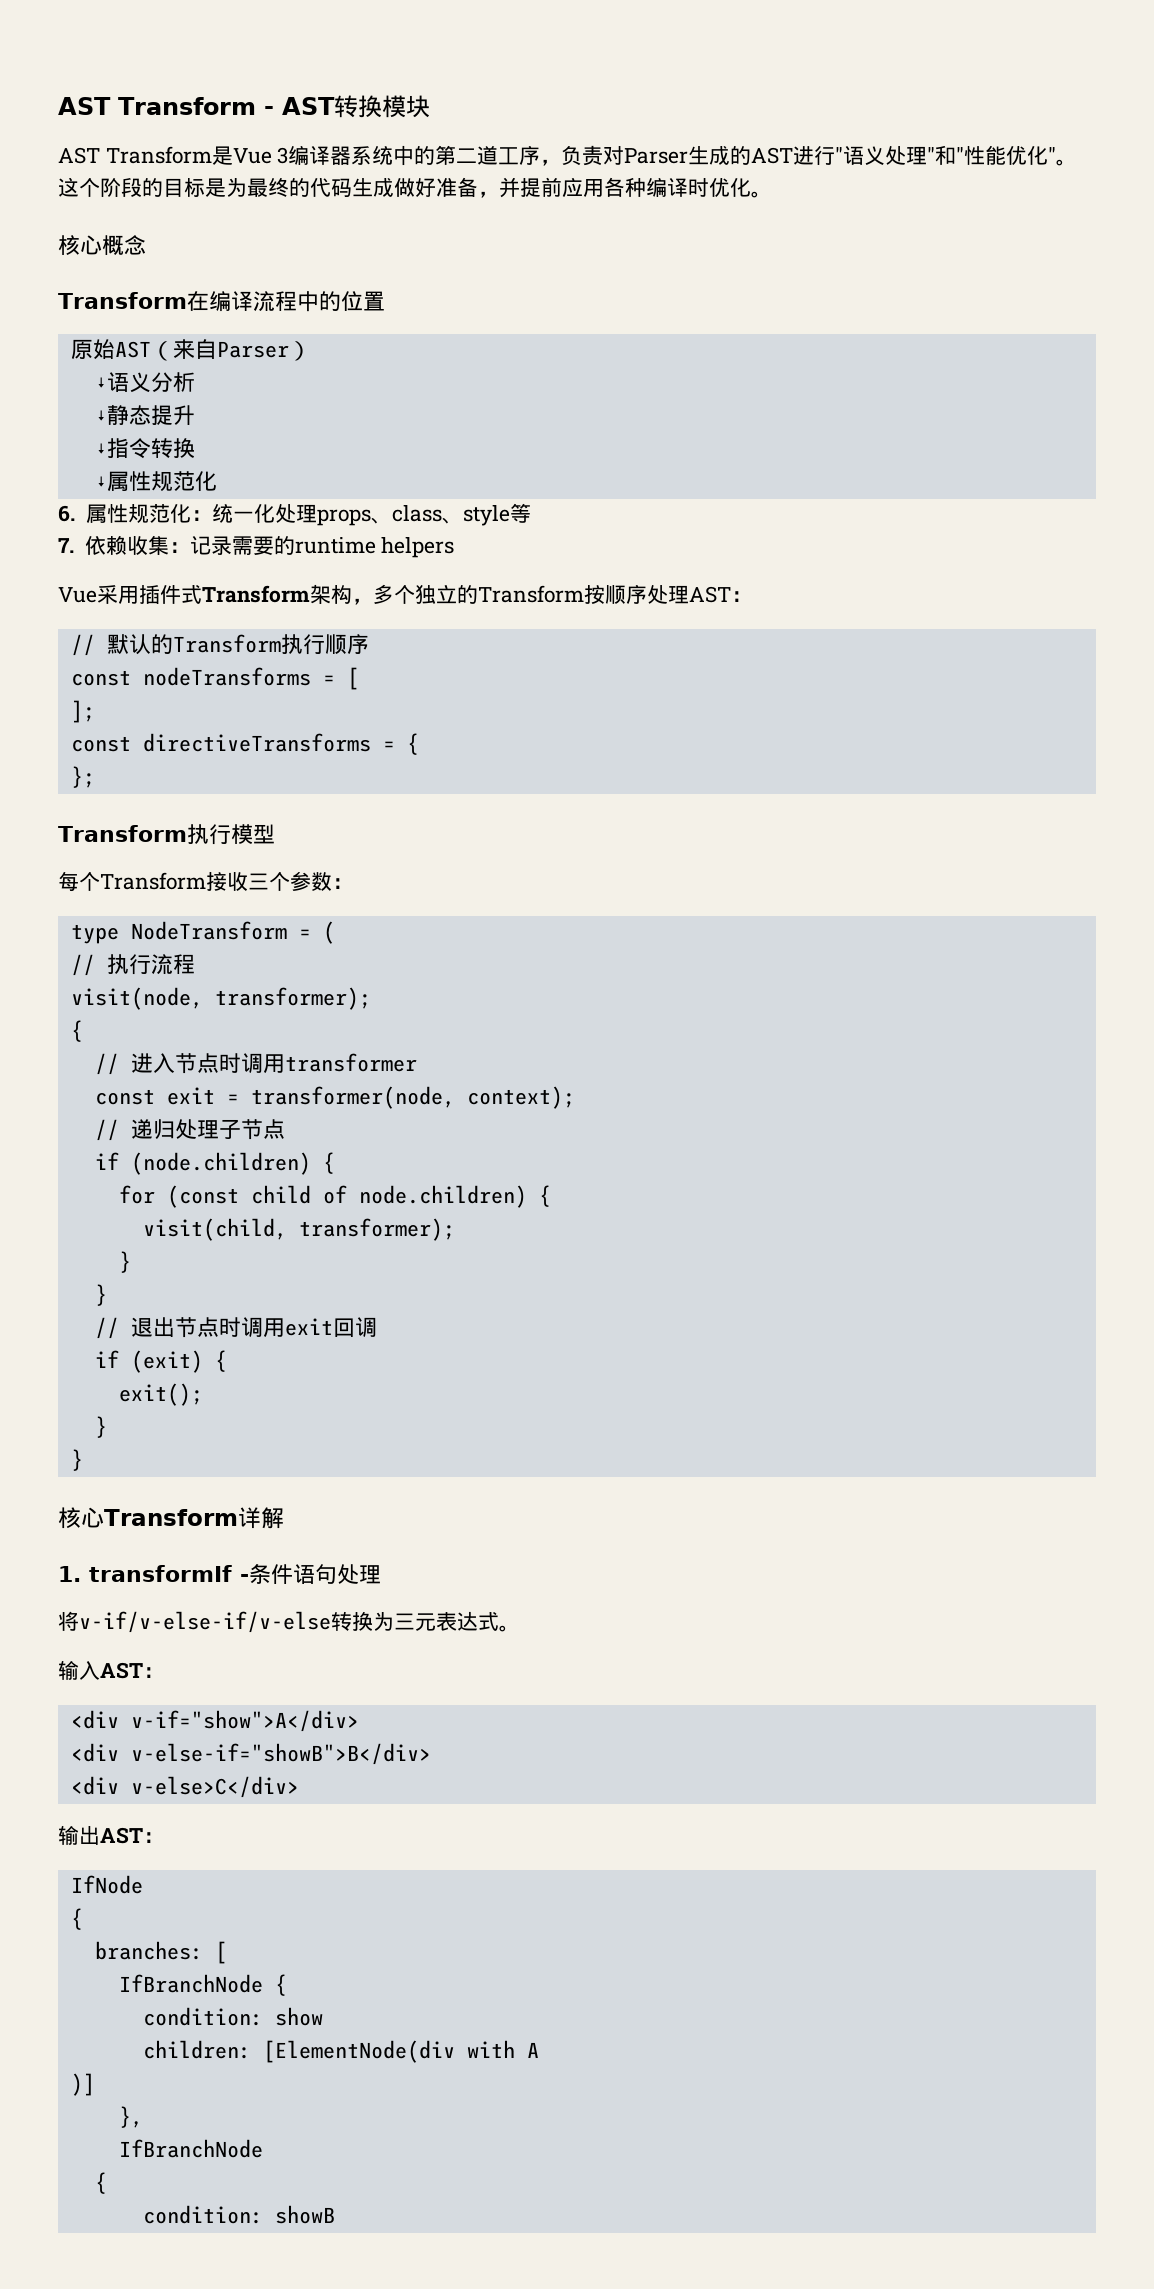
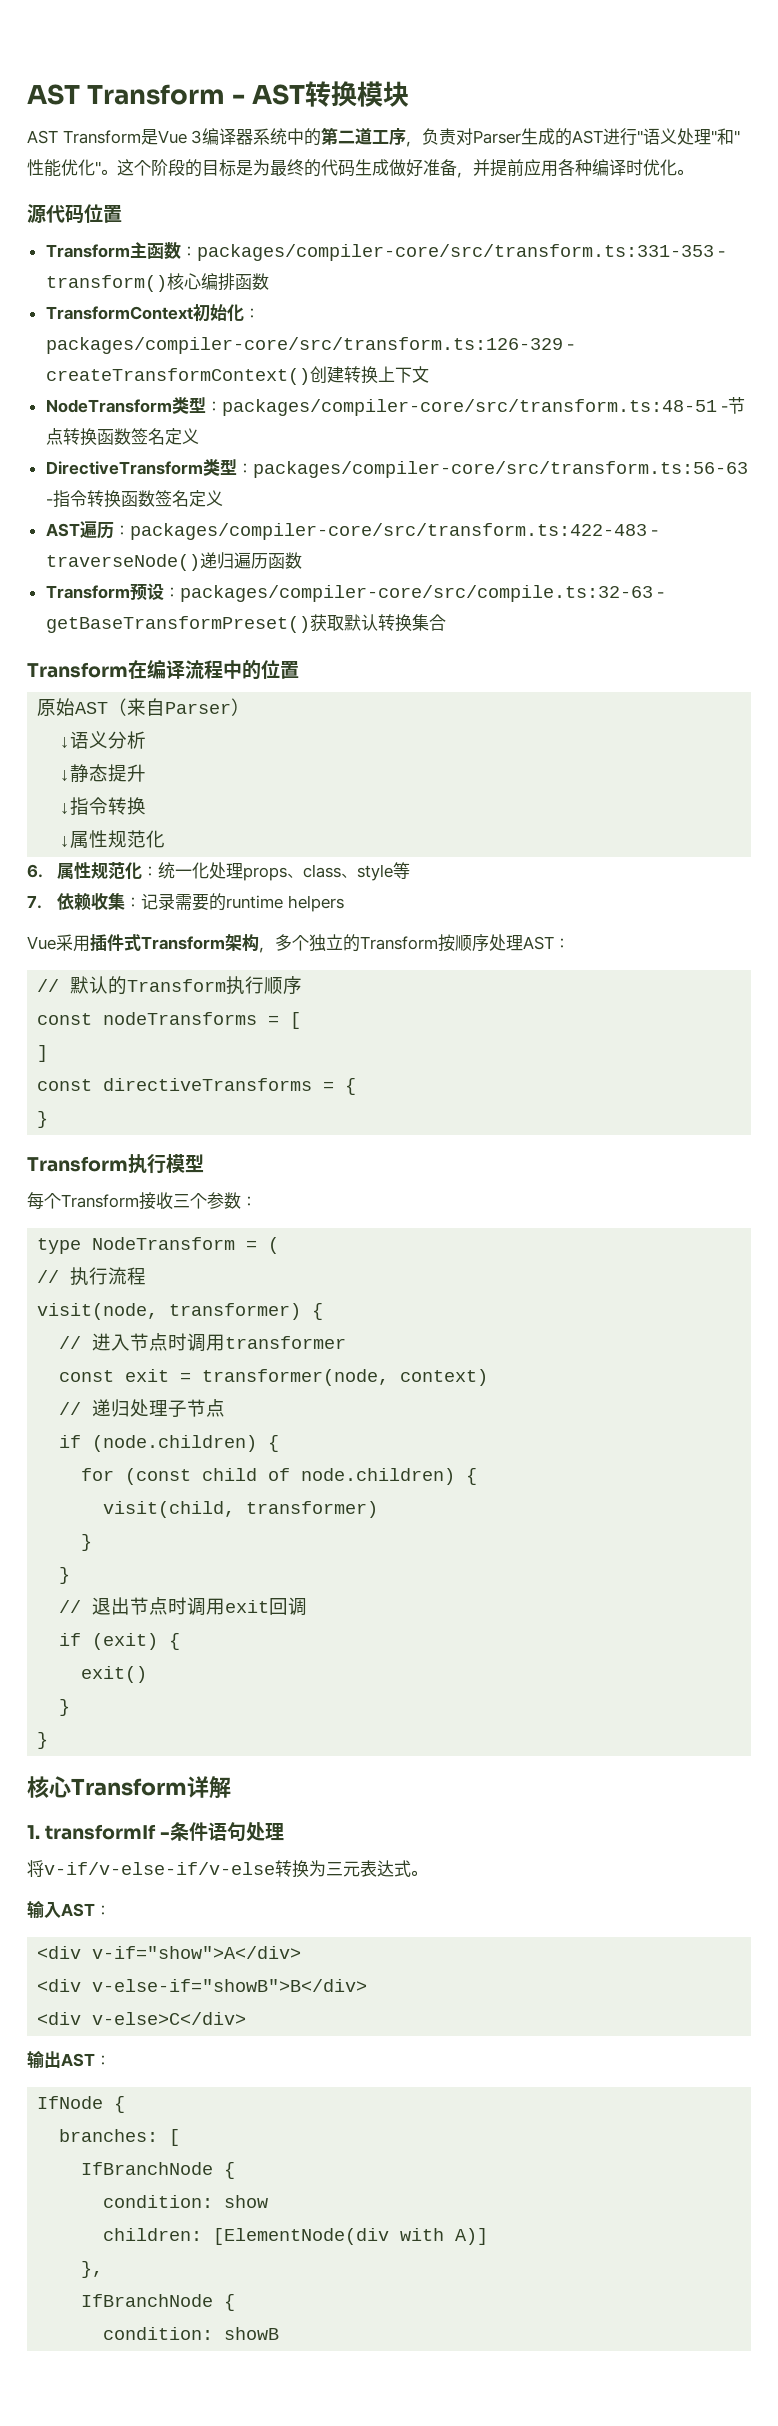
[58,235,146,255] 核心概念 -> [27,204,122,223] [45,242,726,261] [45,273,269,292] [45,304,260,322] [45,337,575,354] [45,366,429,385] [45,397,746,416] [45,428,199,446] [45,459,748,478] [45,490,223,508] [45,521,659,540] [45,552,302,571] [45,583,665,602] [45,614,446,633] 源代码位置 // Transform主函数：packages/compiler-core/src/transform.ts:331-353 - transform()核心编排函数 // TransformContext初始化：packages/compiler-core/src/transform.ts:126-329 - createTransformContext()创建转换上下文 // NodeTransform类型：packages/compiler-core/src/transform.ts:48-51 -节点转换函数签名定义 // DirectiveTransform类型：packages/compiler-core/src/transform.ts:56-63 -指令转换函数签名定义 // AST遍历：packages/compiler-core/src/transform.ts:422-483 - traverseNode()递归遍历函数 // Transform预设：packages/compiler-core/src/compile.ts:32-63 - getBaseTransformPreset()获取默认转换集合
[70,700,95,723] ]; -> [37,1045,49,1062] ]
[70,766,95,788] }; -> [37,1111,49,1128] }
[214,987,371,1010] transformer); // -> [169,1303,302,1320] transformer)
[466,1086,575,1109] context); -> [400,1369,489,1386] context)
[298,1218,455,1241] transformer); -> [246,1501,379,1518] transformer)
[118,1383,203,1406] exit(); -> [81,1666,148,1683] exit()
(143, 1884) // -> (104, 2102) none
[526,2042,539,2058] [70,2073,95,2096] A // )] -> [455,2228,489,2245] A)]
(263, 2148) // -> (214, 2300) none

